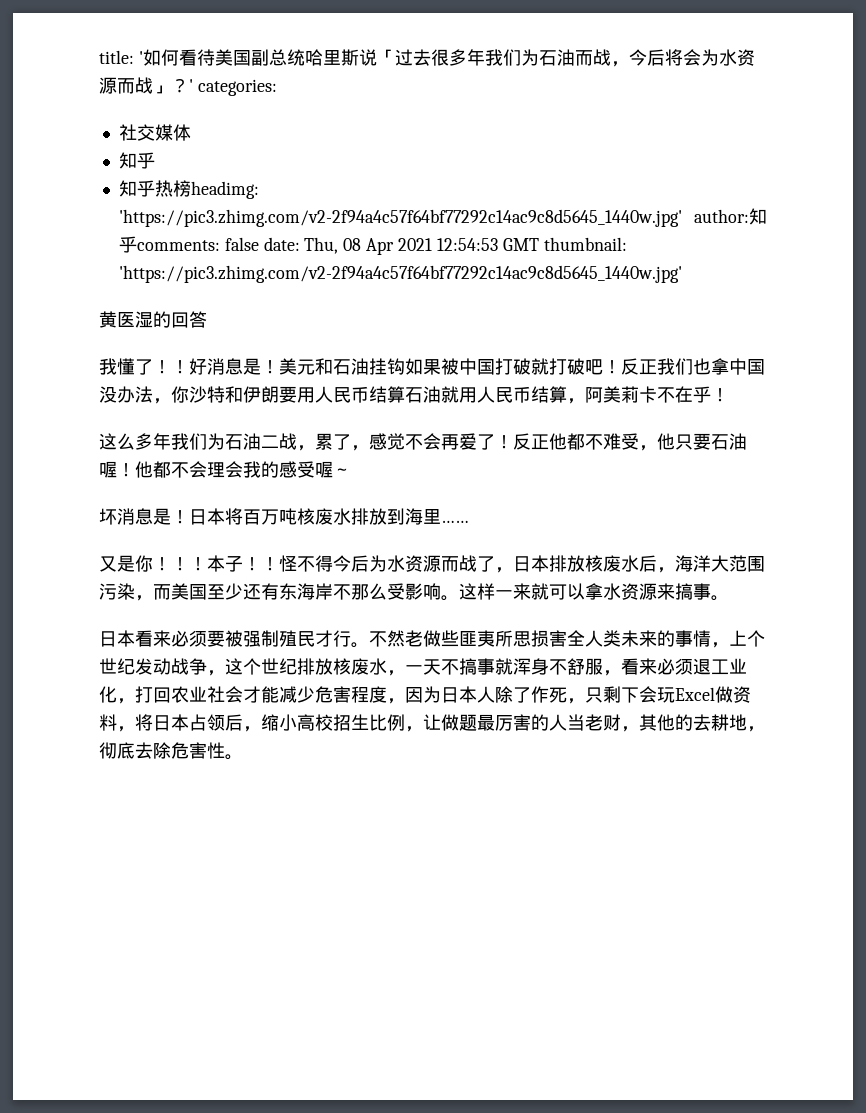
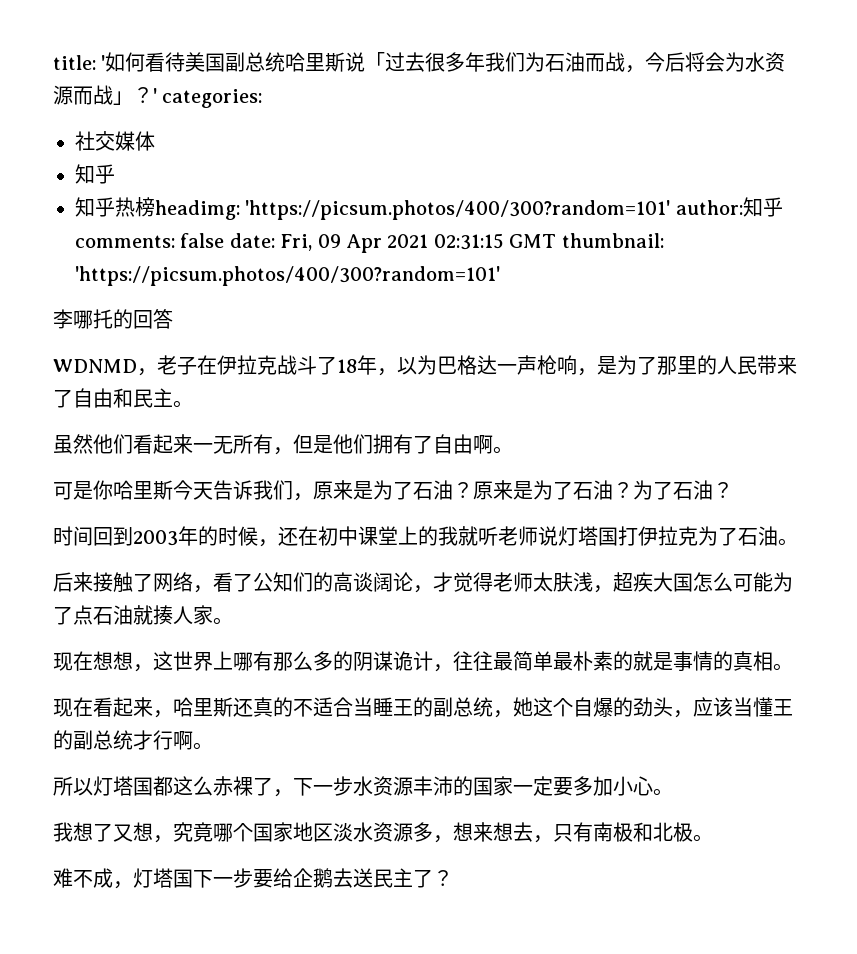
[118,209,682,227] 'https://pic3.zhimg.com/v2-2f94a4c57f64bf77292c14ac9c8d5645_1440w.jpg' -> [245,200,671,220] 'https://picsum.photos/400/300?random=101'
[304,237,362,254] Thu, 08 -> [280,234,341,251] Fri, 09
[436,238,498,251] 12:54:53 -> [433,233,504,250] 02:31:15
[118,265,682,283] [99,311,153,328] 'https://pic3.zhimg.com/v2-2f94a4c57f64bf77292c14ac9c8d5645_1440w.jpg' // 黄医湿 -> [75,266,500,286] [53,309,113,329] 'https://picsum.photos/400/300?random=101' // 李哪托
[99,358,765,375] [99,386,729,404] [99,433,747,451] [99,461,351,478] [99,508,469,525] [99,555,765,573] [99,583,729,601] [99,630,765,648] [99,658,747,676] [99,686,751,704] [99,714,765,732] [99,742,243,760] 我懂了！！好消息是！美元和石油挂钩如果被中国打破就打破吧！反正我们也拿中国没办法，你沙特和伊朗要用人民币结算石油就用人民币结算，阿美莉卡不在乎！ // 这么多年我们为石油二战，累了，感觉不会再爱了！反正他都不难受，他只要石油喔！他都不会理会我的感受喔～ // 坏消息是！日本将百万吨核废水排放到海里…… // 又是你！！！本子！！怪不得今后为水资源而战了，日本排放核废水后，海洋大范围污染，而美国至少还有东海岸不那么受影响。这样一来就可以拿水资源来搞事。 // 日本看来必须要被强制殖民才行。不然老做些匪夷所思损害全人类未来的事情，上个世纪发动战争，这个世纪排放核废水，一天不搞事就浑身不舒服，看来必须退工业化，打回农业社会才能减少危害程度，因为日本人除了作死，只剩下会玩Excel做资料，将日本占领后，缩小高校招生比例，让做题最厉害的人当老财，其他的去耕地，彻底去除危害性。 -> [53,355,797,376] [53,388,193,408] [53,434,513,455] [53,480,733,501] [53,526,798,547] [53,572,793,593] [53,605,233,625] [53,651,793,672] [53,697,793,718] [53,730,213,750] [53,776,673,797] [53,822,713,843] [53,868,453,889] WDNMD，老子在伊拉克战斗了18年，以为巴格达一声枪响，是为了那里的人民带来了自由和民主。 // 虽然他们看起来一无所有，但是他们拥有了自由啊。 // 可是你哈里斯今天告诉我们，原来是为了石油？原来是为了石油？为了石油？ // 时间回到2003年的时候，还在初中课堂上的我就听老师说灯塔国打伊拉克为了石油。 // 后来接触了网络，看了公知们的高谈阔论，才觉得老师太肤浅，超疾大国怎么可能为了点石油就揍人家。 // 现在想想，这世界上哪有那么多的阴谋诡计，往往最简单最朴素的就是事情的真相。 // 现在看起来，哈里斯还真的不适合当睡王的副总统，她这个自爆的劲头，应该当懂王的副总统才行啊。 // 所以灯塔国都这么赤裸了，下一步水资源丰沛的国家一定要多加小心。 // 我想了又想，究竟哪个国家地区淡水资源多，想来想去，只有南极和北极。 // 难不成，灯塔国下一步要给企鹅去送民主了？

